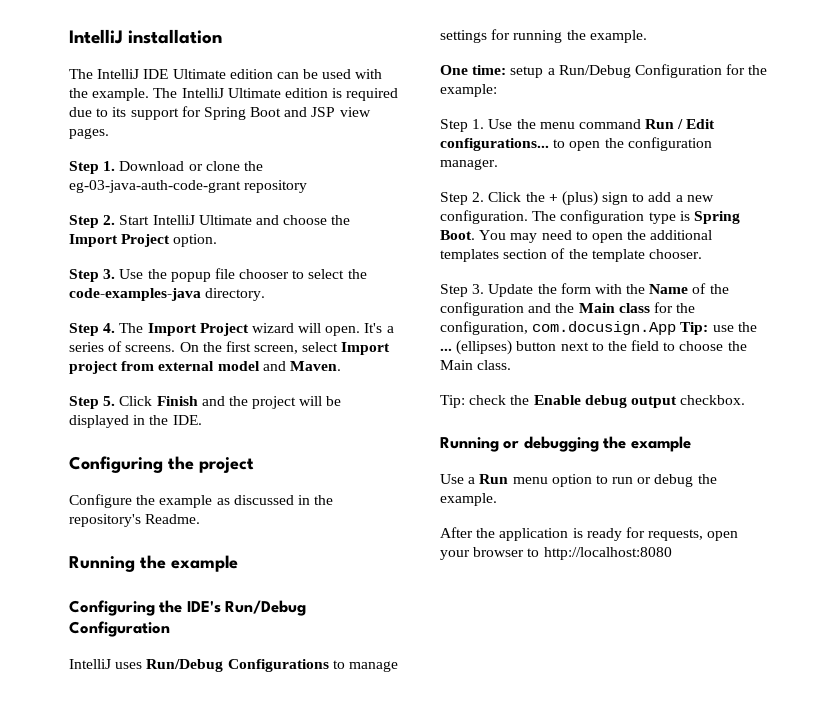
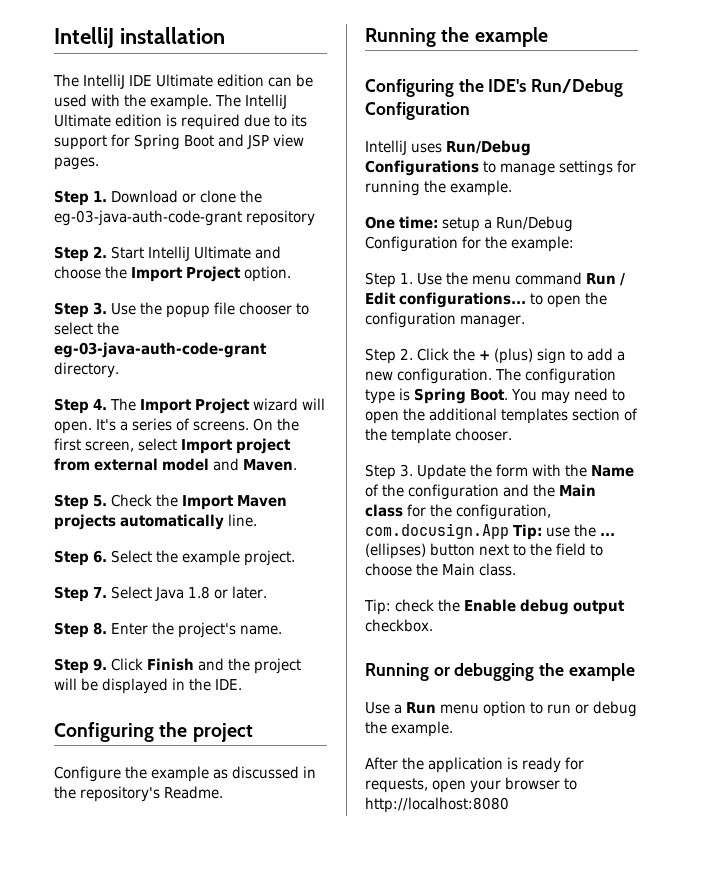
[69,288,201,301] code-examples-java -> [54,342,267,358] eg-03-java-auth-code-grant
(116, 401) none -> [111,494,288,510] [54,514,258,530] [54,550,296,566] [54,586,268,602] [54,622,283,638] [54,658,108,674] Check the Import Maven projects automatically line. // Step 6. Select the example project. // Step 7. Select Java 1.8 or later. // Step 8. Enter the project's name. // Step 9.

